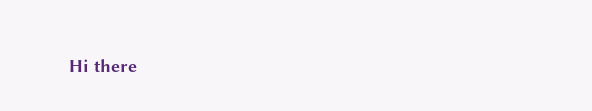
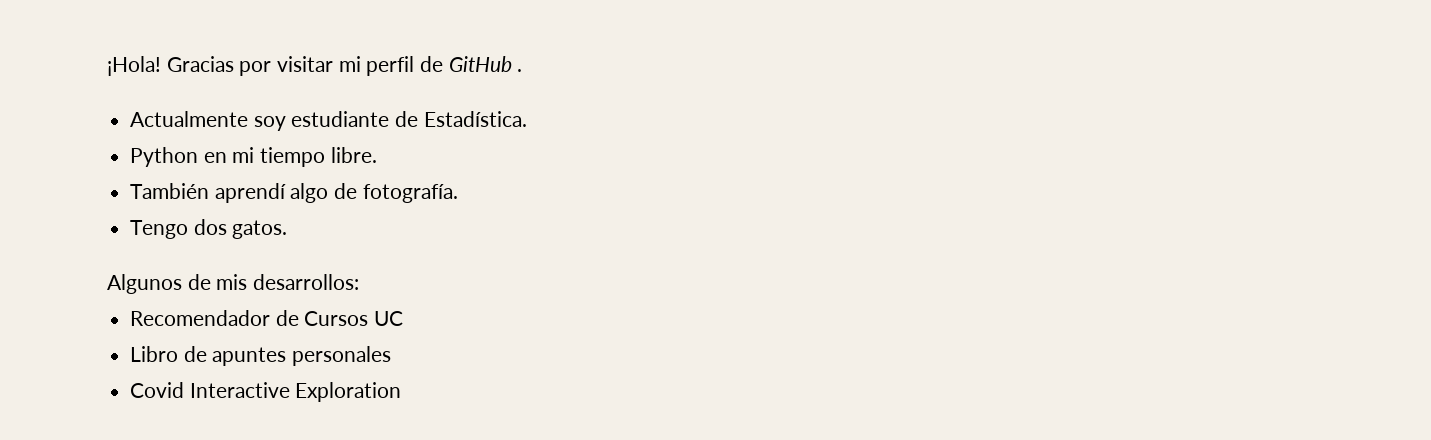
[69,59,137,72] Hi there -> [107,56,523,76] [130,111,527,131] [130,147,377,167] [130,183,458,203] [130,219,288,239] [107,274,360,294] [130,310,404,326] [130,346,392,366] [130,382,402,402] ¡Hola! Gracias por visitar mi perfil de GitHub . // Actualmente soy estudiante de Estadística. // Python en mi tiempo libre. // También aprendí algo de fotografía. // Tengo dos gatos. // Algunos de mis desarrollos: // Recomendador de Cursos UC // Libro de apuntes personales // Covid Interactive Exploration

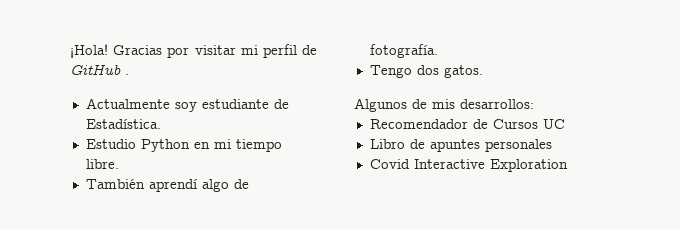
(527, 119) none -> [85,139,136,149] Estudio

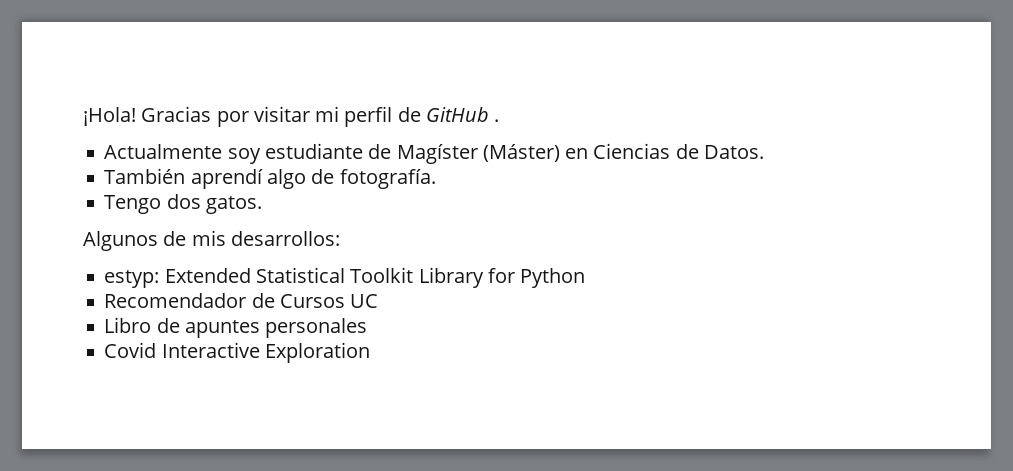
[85,119,161,129] [85,139,282,152] [85,159,119,169] Estadística. // Estudio Python en mi tiempo libre. -> [396,143,764,164] Magíster (Máster) en Ciencias de Datos.
(534, 104) none -> [104,267,586,288] // estyp: Extended Statistical Toolkit Library for Python

